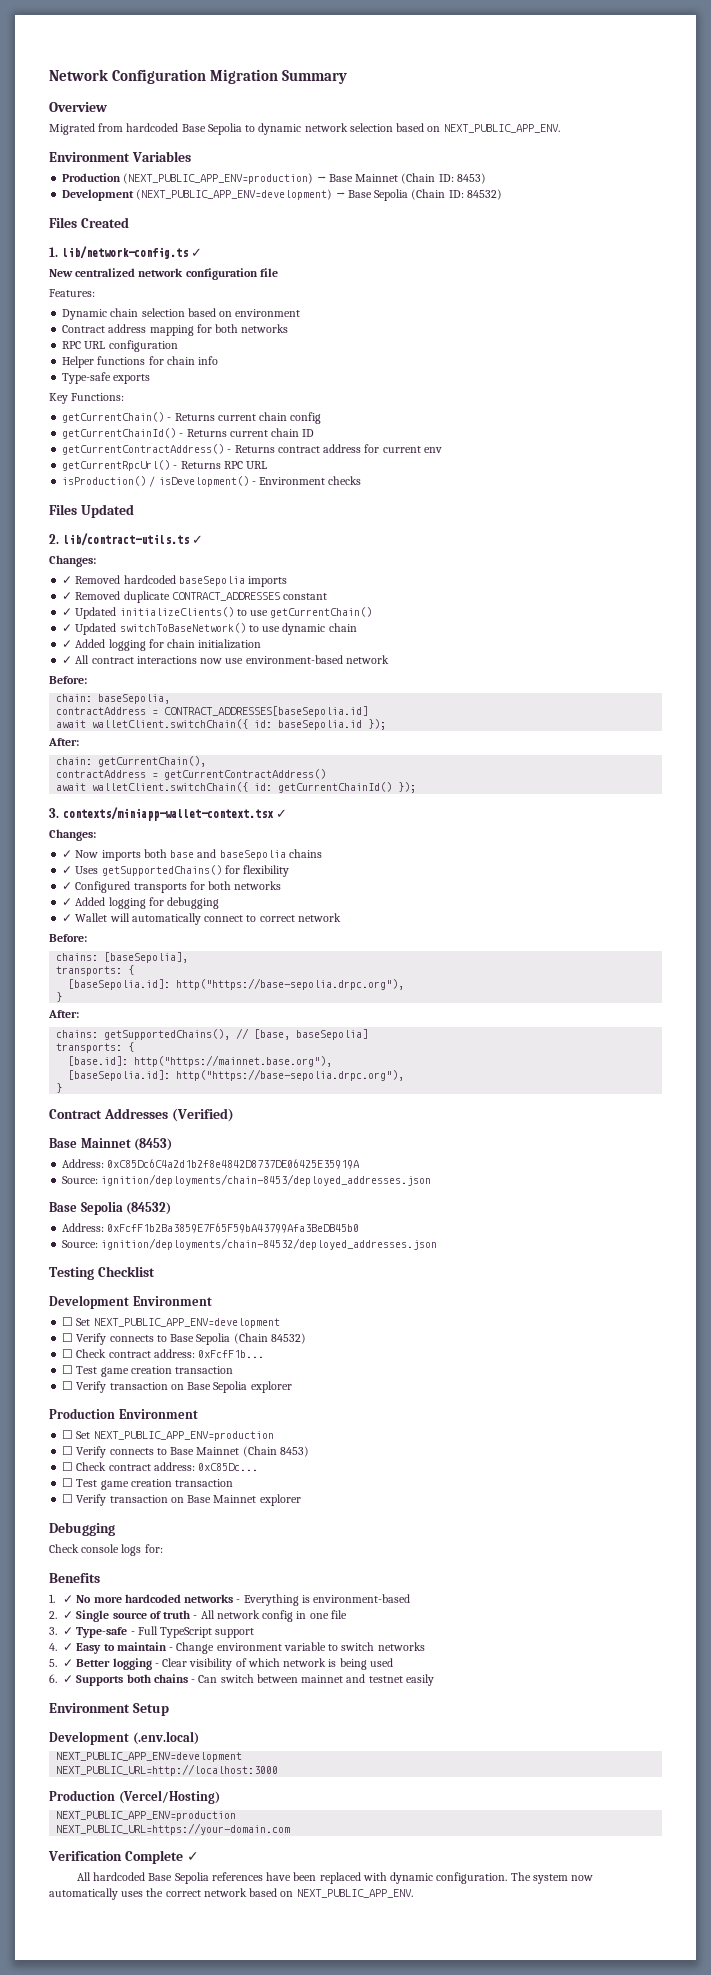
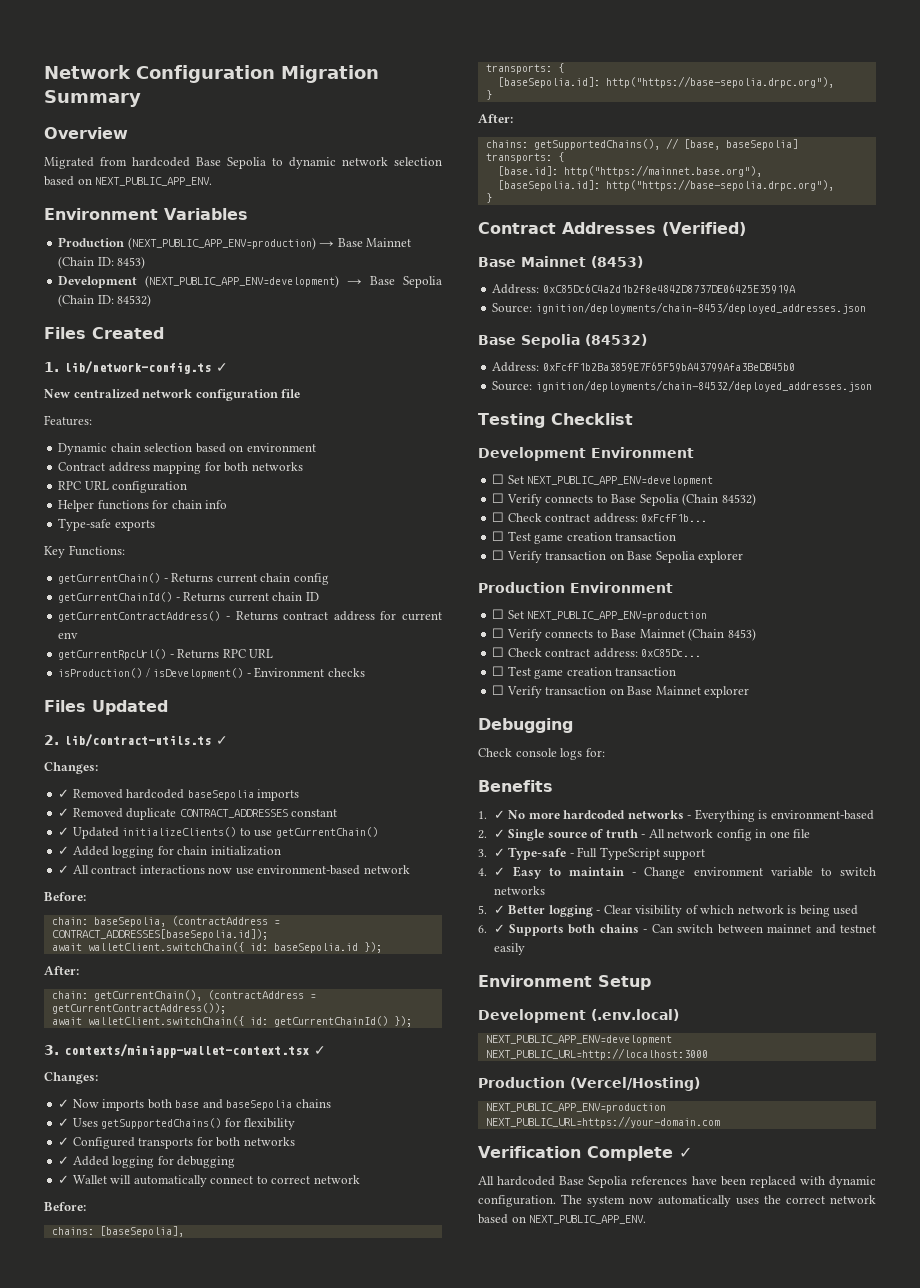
[62,623,357,635] // ✓ Updated switchToBaseNetwork() to use dynamic chain -> (378, 832) none
[56,706,369,717] // contractAddress = CONTRACT_ADDRESSES[baseSepolia.id] -> [171,916,280,926] [51,929,268,940] (contractAddress = CONTRACT_ADDRESSES[baseSepolia.id]);
[56,769,327,780] // contractAddress = getCurrentContractAddress() -> [207,990,316,1000] [51,1003,226,1014] (contractAddress = getCurrentContractAddress());

